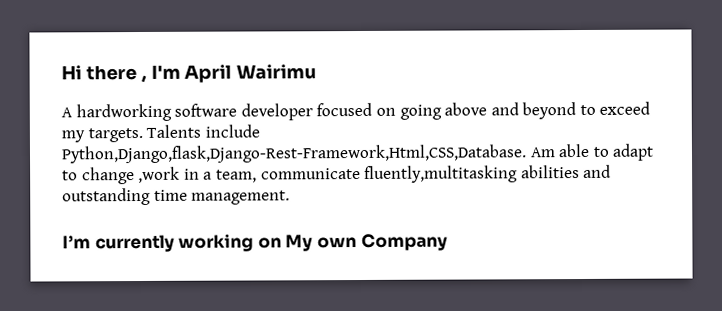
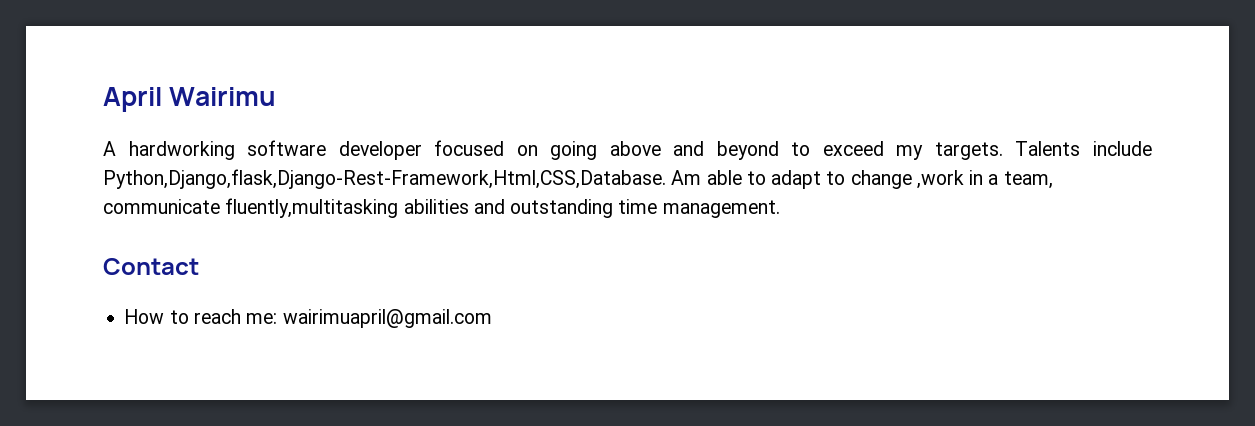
[61,64,181,83] Hi there , I'm -> (103, 99) none
[62,233,448,253] I’m currently working on My own Company -> [103,258,199,275] [124,309,492,328] Contact // How to reach me: wairimuapril@gmail.com

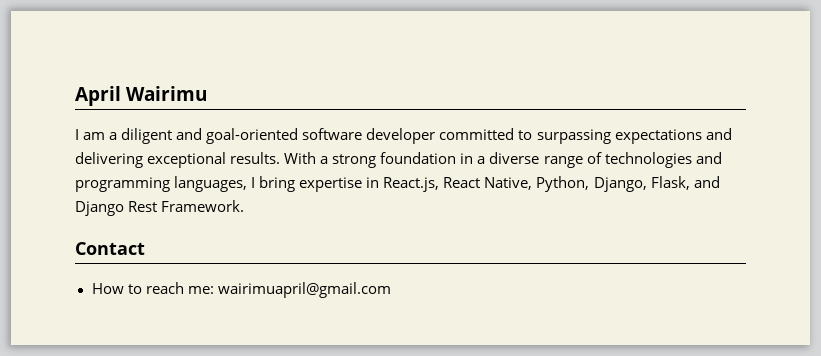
[103,140,1152,160] [103,169,1053,189] [103,198,780,218] A hardworking software developer focused on going above and beyond to exceed my targets. Talents include Python,Django,flask,Django-Rest-Framework,Html,CSS,Database. Am able to adapt to change ,work in a team, communicate fluently,multitasking abilities and outstanding time management. -> [75,128,732,144] [75,152,722,168] [75,176,720,192] [75,200,245,216] I am a diligent and goal-oriented software developer committed to surpassing expectations and delivering exceptional results. With a strong foundation in a diverse range of technologies and programming languages, I bring expertise in React.js, React Native, Python, Django, Flask, and Django Rest Framework.

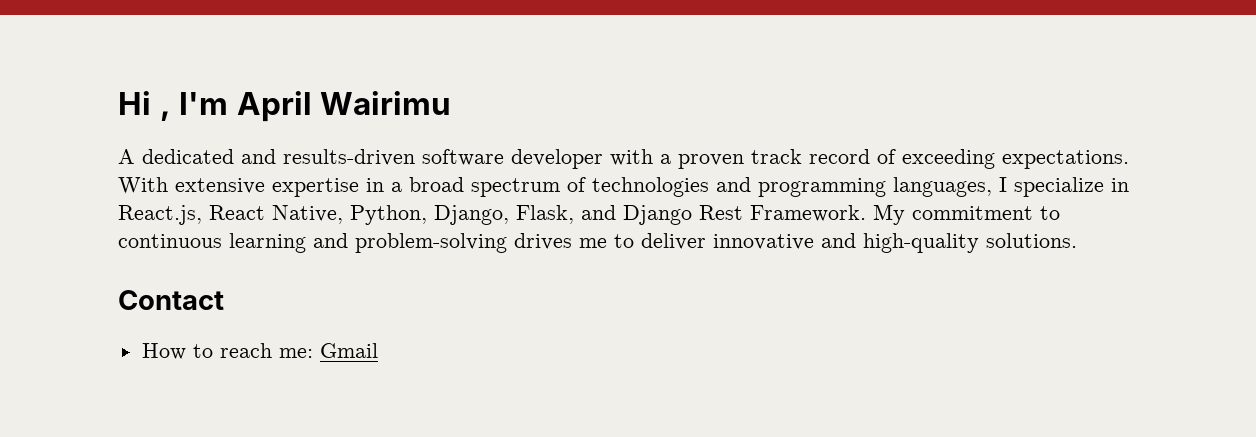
(75, 96) none -> [118,91,229,121] Hi , I'm
[75,128,732,144] [75,152,583,168] I am a diligent and goal-oriented software developer committed to surpassing expectations and delivering exceptional results. With a strong foundation in a diverse range -> [118,149,1129,169] [118,177,560,197] A dedicated and results-driven software developer with a proven track record of exceeding expectations. With extensive expertise in a broad spectrum
[259,176,363,192] bring expertise -> [1014,177,1104,197] specialize
(245, 206) none -> [873,204,1060,225] [118,233,1077,253] My commitment to continuous learning and problem-solving drives me to deliver innovative and high-quality solutions.
[217,282,391,298] wairimuapril@gmail.com -> [319,343,378,358] Gmail

